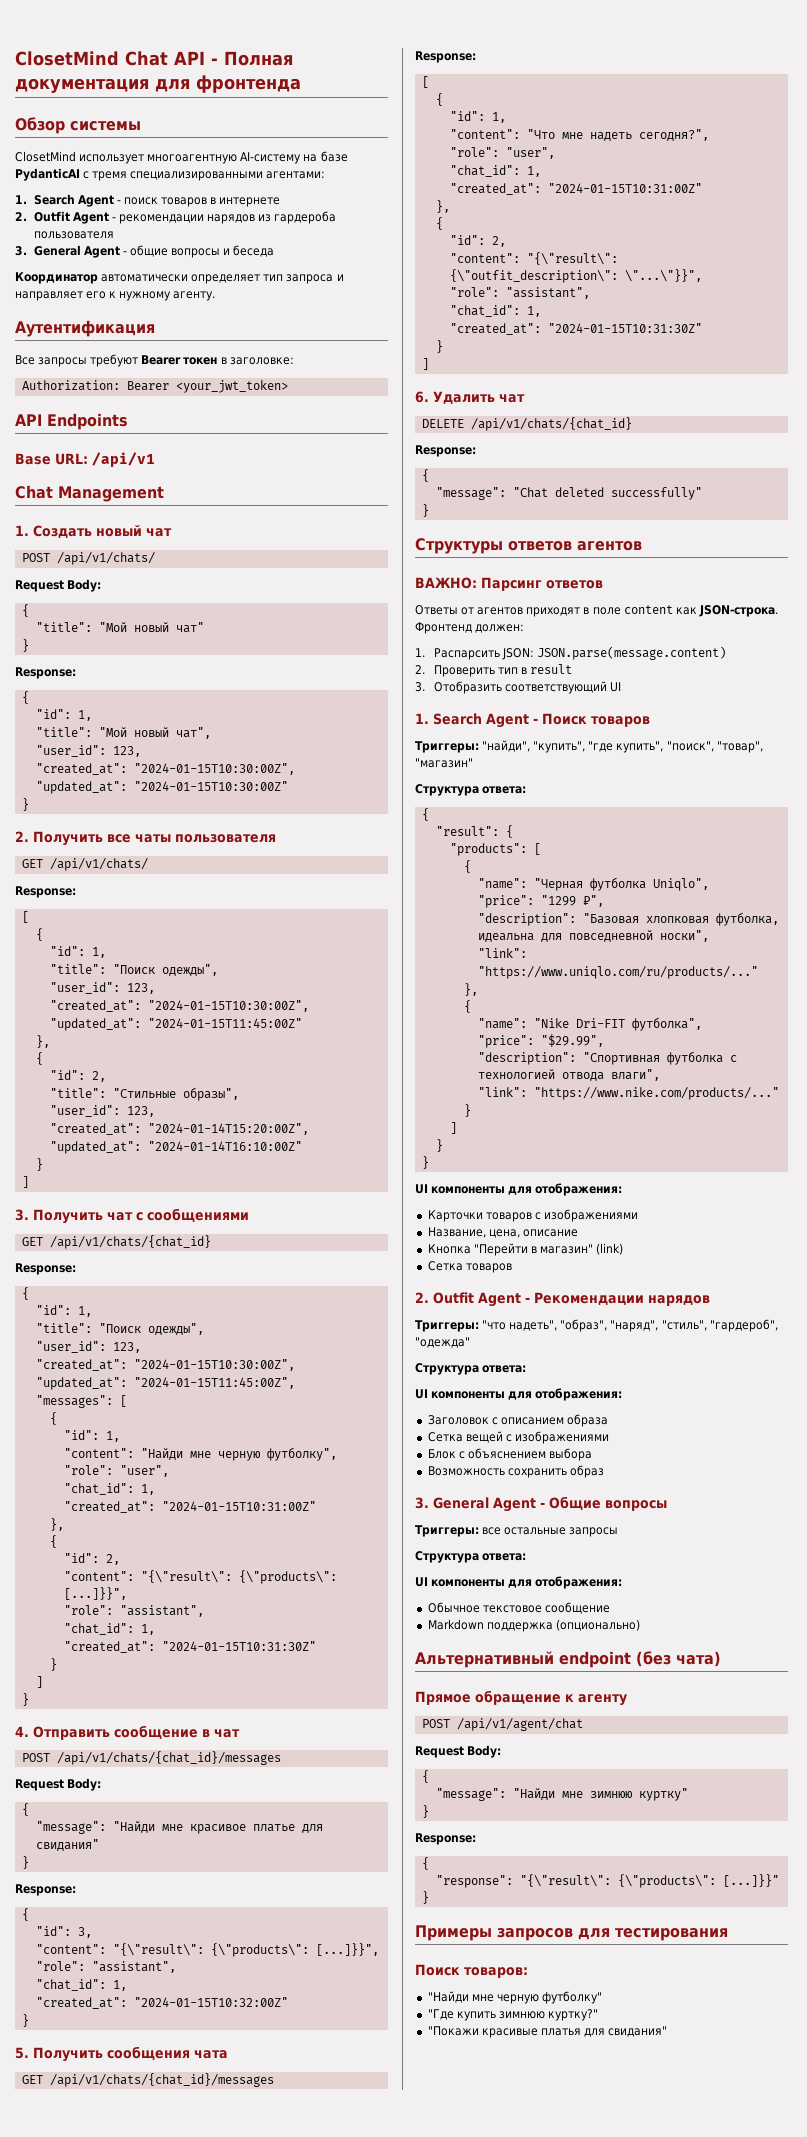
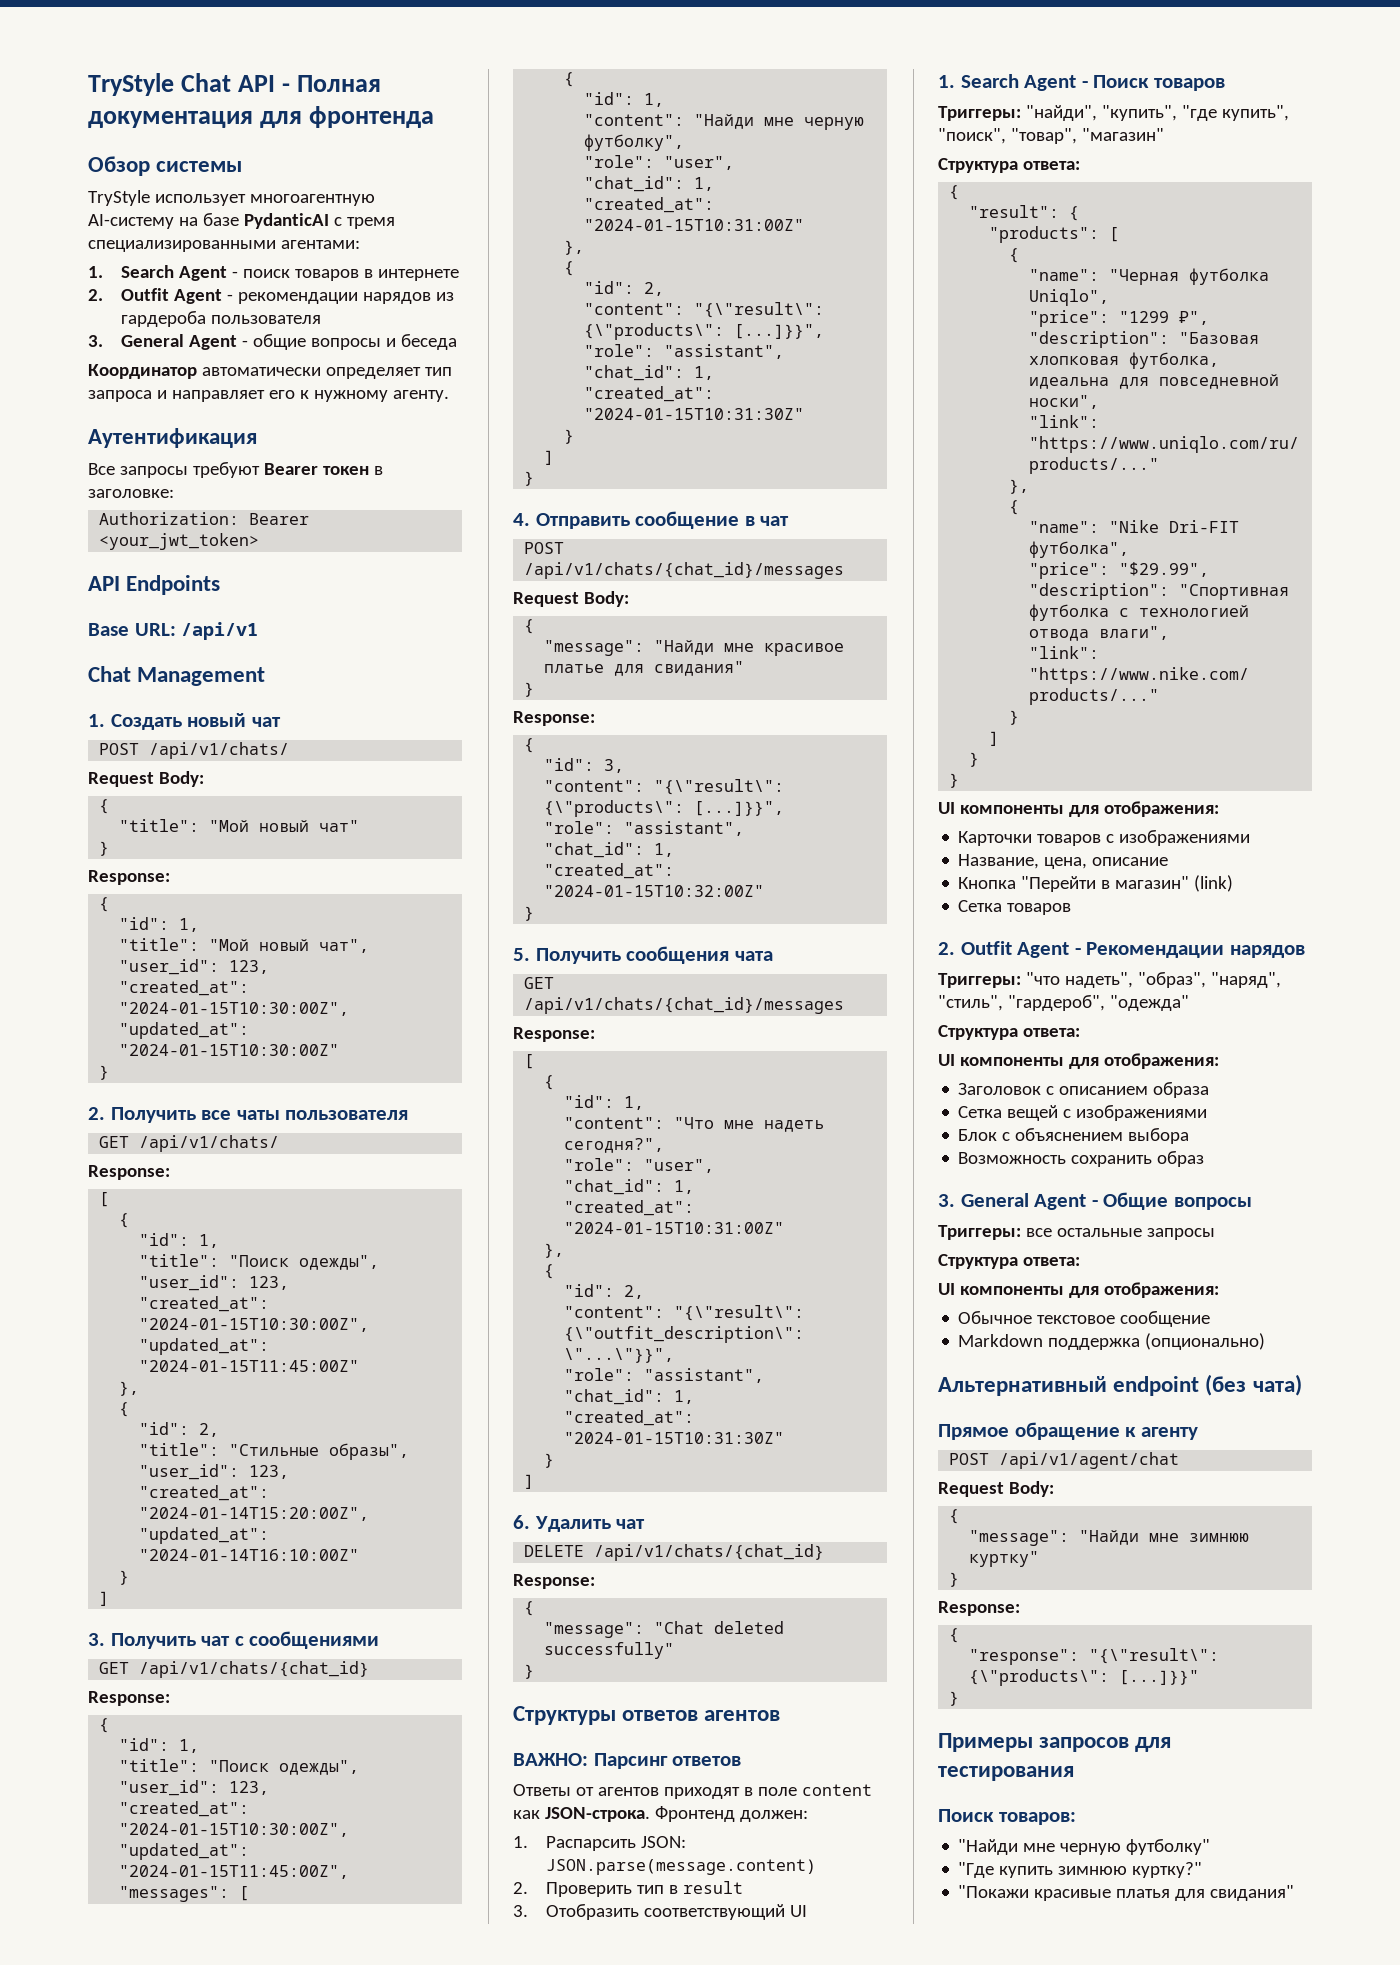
[15,51,119,66] ClosetMind -> [88,73,174,96] TryStyle
[15,151,76,162] ClosetMind -> [88,190,150,206] TryStyle

